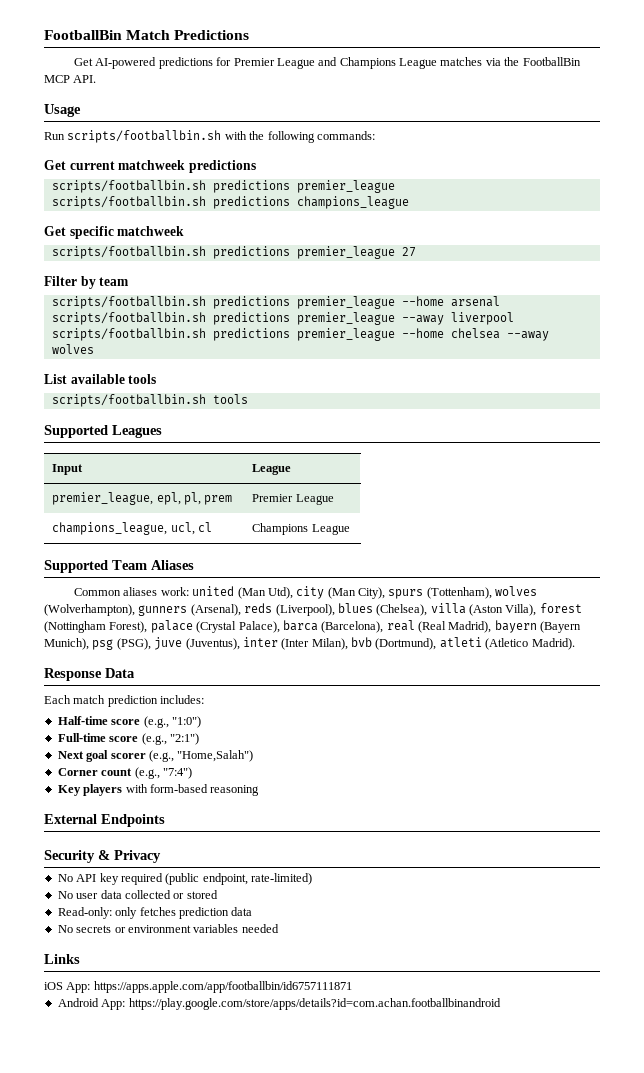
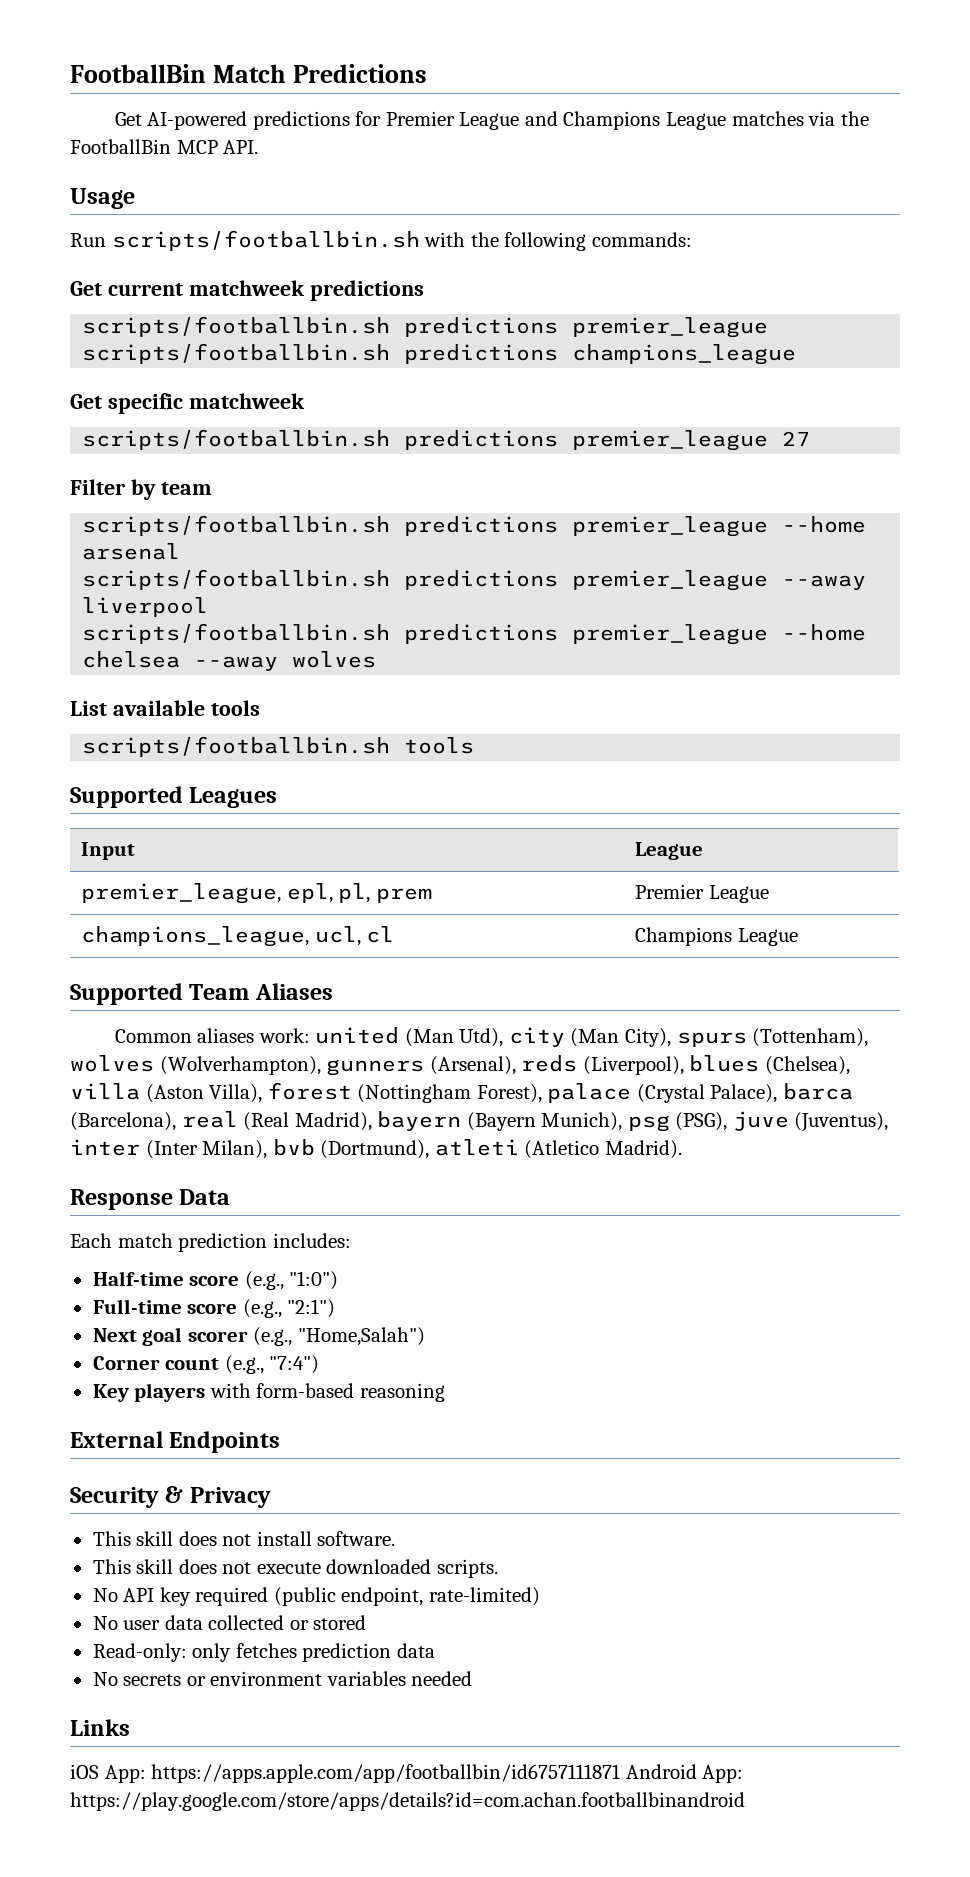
(161, 856) none -> [92,1531,396,1546] [92,1559,498,1578] // This skill does not install software. // This skill does not execute downloaded scripts.
(352, 987) // -> (621, 1773) none

